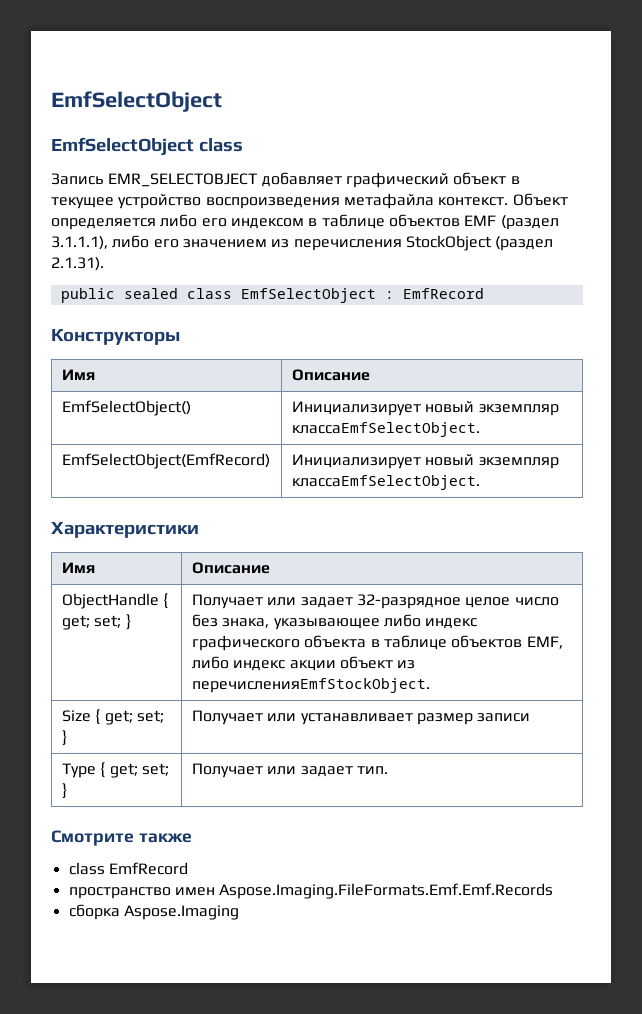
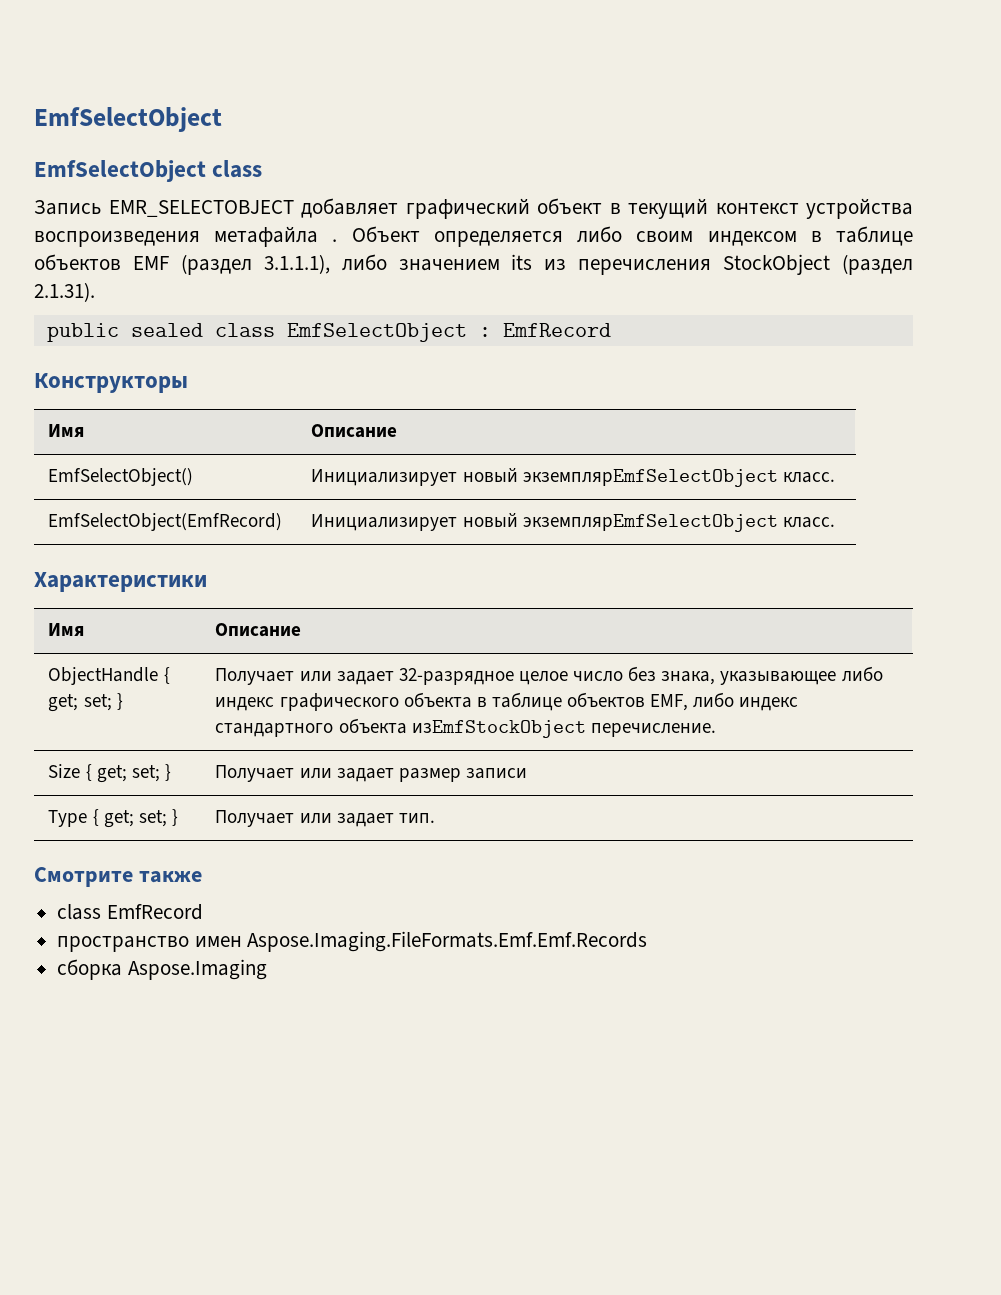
[51,194,202,209] текущее устройство -> [628,198,913,219] текущий контекст устройства
[438,197,509,206] контекст. -> [332,239,338,242] .
[201,218,227,227] его -> [636,231,694,242] своим
[153,239,267,248] его значением -> [398,254,533,271] значением its
[478,404,559,416] [291,422,480,437] экземпляр классаEmfSelectObject. -> [522,469,835,487] экземплярEmfSelectObject класс.
[478,457,559,469] [291,475,480,490] экземпляр классаEmfSelectObject. -> [522,514,835,532] экземплярEmfSelectObject класс.
[289,656,416,671] [191,678,430,693] акции объект из перечисленияEmfStockObject. -> [215,718,716,738] стандартного объекта изEmfStockObject перечисление.
[300,713,413,725] устанавливает -> [336,768,394,782] задает

